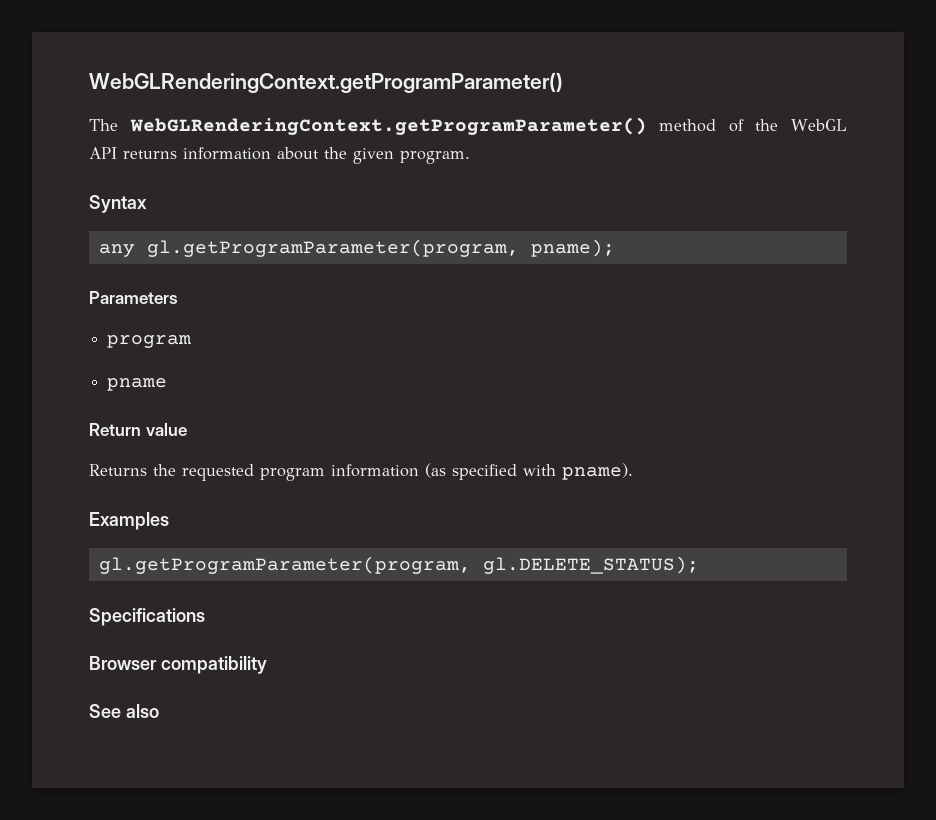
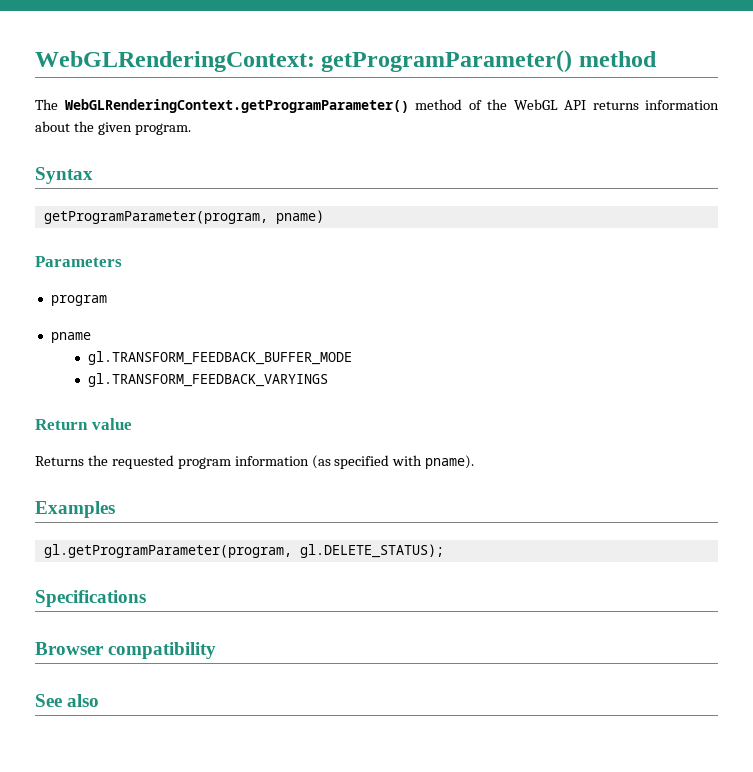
[89,72,563,93] WebGLRenderingContext.getProgramParameter() -> [35,50,657,73] WebGLRenderingContext: getProgramParameter() method
[98,239,615,257] any gl.getProgramParameter(program, pname); -> [43,210,324,224] getProgramParameter(program, pname)
(168, 384) none -> [88,351,353,365] [88,373,329,387] // gl.TRANSFORM_FEEDBACK_BUFFER_MODE // gl.TRANSFORM_FEEDBACK_VARYINGS

